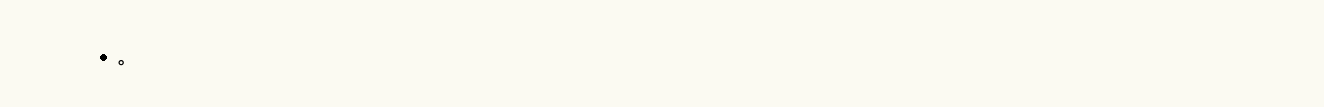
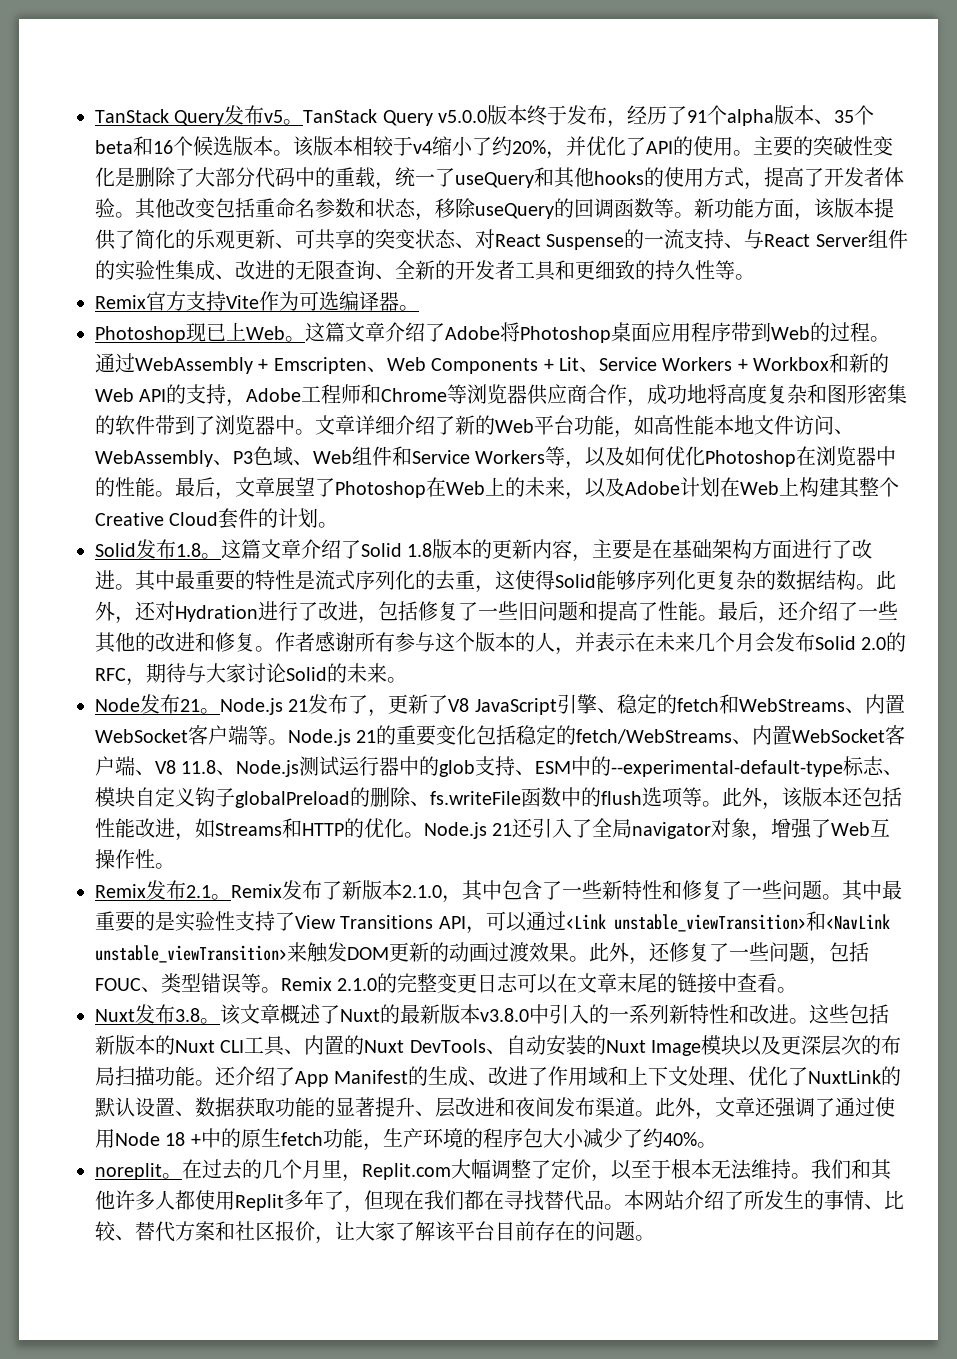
(118, 62) none -> [95,105,875,128] [95,136,893,159] [95,167,904,190] [95,198,894,221] [95,229,908,250] [95,260,755,281] [95,291,419,311] [95,322,890,343] [95,353,890,374] [95,383,908,407] [95,415,854,438] [95,446,897,469] [95,477,899,500] [95,508,339,529] [95,539,873,562] [95,570,896,593] [95,601,898,624] [95,631,907,655] [95,663,407,686] [95,694,905,717] [95,725,906,746] [95,756,904,777] [95,787,902,810] [95,818,891,841] [95,849,175,869] [95,880,902,903] [95,911,890,934] [95,942,869,965] [95,973,798,994] [95,1004,889,1025] [95,1035,902,1056] [95,1066,902,1087] [95,1097,895,1120] [95,1128,717,1151] [95,1159,892,1182] [95,1190,904,1213] [95,1221,635,1244] TanStack Query发布v5。TanStack Query v5.0.0版本终于发布，经历了91个alpha版本、35个beta和16个候选版本。该版本相较于v4缩小了约20%，并优化了API的使用。主要的突破性变化是删除了大部分代码中的重载，统一了useQuery和其他hooks的使用方式，提高了开发者体验。其他改变包括重命名参数和状态，移除useQuery的回调函数等。新功能方面，该版本提供了简化的乐观更新、可共享的突变状态、对React Suspense的一流支持、与React Server组件的实验性集成、改进的无限查询、全新的开发者工具和更细致的持久性等。 // Remix官方支持Vite作为可选编译器。 // Photoshop现已上Web。这篇文章介绍了Adobe将Photoshop桌面应用程序带到Web的过程。通过WebAssembly + Emscripten、Web Components + Lit、Service Workers + Workbox和新的Web API的支持，Adobe工程师和Chrome等浏览器供应商合作，成功地将高度复杂和图形密集的软件带到了浏览器中。文章详细介绍了新的Web平台功能，如高性能本地文件访问、WebAssembly、P3色域、Web组件和Service Workers等，以及如何优化Photoshop在浏览器中的性能。最后，文章展望了Photoshop在Web上的未来，以及Adobe计划在Web上构建其整个Creative Cloud套件的计划。 // Solid发布1.8。这篇文章介绍了Solid 1.8版本的更新内容，主要是在基础架构方面进行了改进。其中最重要的特性是流式序列化的去重，这使得Solid能够序列化更复杂的数据结构。此外，还对Hydration进行了改进，包括修复了一些旧问题和提高了性能。最后，还介绍了一些其他的改进和修复。作者感谢所有参与这个版本的人，并表示在未来几个月会发布Solid 2.0的RFC，期待与大家讨论Solid的未来。 // Node发布21。Node.js 21发布了，更新了V8 JavaScript引擎、稳定的fetch和WebStreams、内置WebSocket客户端等。Node.js 21的重要变化包括稳定的fetch/WebStreams、内置WebSocket客户端、V8 11.8、Node.js测试运行器中的glob支持、ESM中的--experimental-default-type标志、模块自定义钩子globalPreload的删除、fs.writeFile函数中的flush选项等。此外，该版本还包括性能改进，如Streams和HTTP的优化。Node.js 21还引入了全局navigator对象，增强了Web互操作性。 // Remix发布2.1。Remix发布了新版本2.1.0，其中包含了一些新特性和修复了一些问题。其中最重要的是实验性支持了View Transitions API，可以通过<Link unstable_viewTransition>和<NavLink unstable_viewTransition>来触发DOM更新的动画过渡效果。此外，还修复了一些问题，包括FOUC、类型错误等。Remix 2.1.0的完整变更日志可以在文章末尾的链接中查看。 // Nuxt发布3.8。该文章概述了Nuxt的最新版本v3.8.0中引入的一系列新特性和改进。这些包括新版本的Nuxt CLI工具、内置的Nuxt DevTools、自动安装的Nuxt Image模块以及更深层次的布局扫描功能。还介绍了App Manifest的生成、改进了作用域和上下文处理、优化了NuxtLink的默认设置、数据获取功能的显著提升、层改进和夜间发布渠道。此外，文章还强调了通过使用Node 18 +中的原生fetch功能，生产环境的程序包大小减少了约40%。 // noreplit。在过去的几个月里，Replit.com大幅调整了定价，以至于根本无法维持。我们和其他许多人都使用Replit多年了，但现在我们都在寻找替代品。本网站介绍了所发生的事情、比较、替代方案和社区报价，让大家了解该平台目前存在的问题

